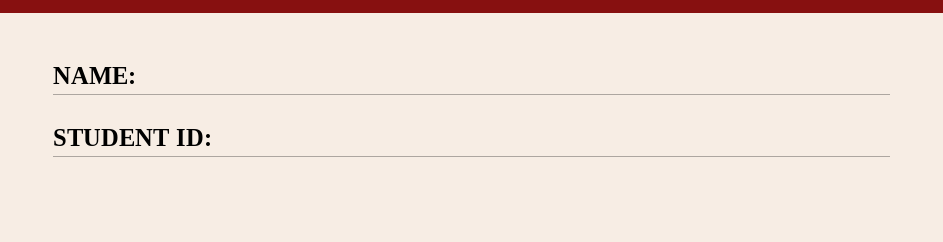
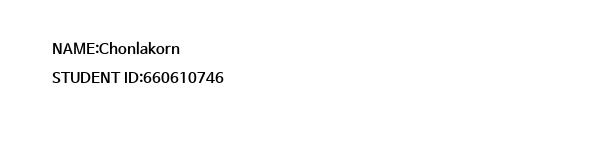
[53,67,136,84] NAME: -> [52,41,180,55] NAME:Chonlakorn
[175,129,212,146] ID: -> [123,72,224,83] ID:660610746

